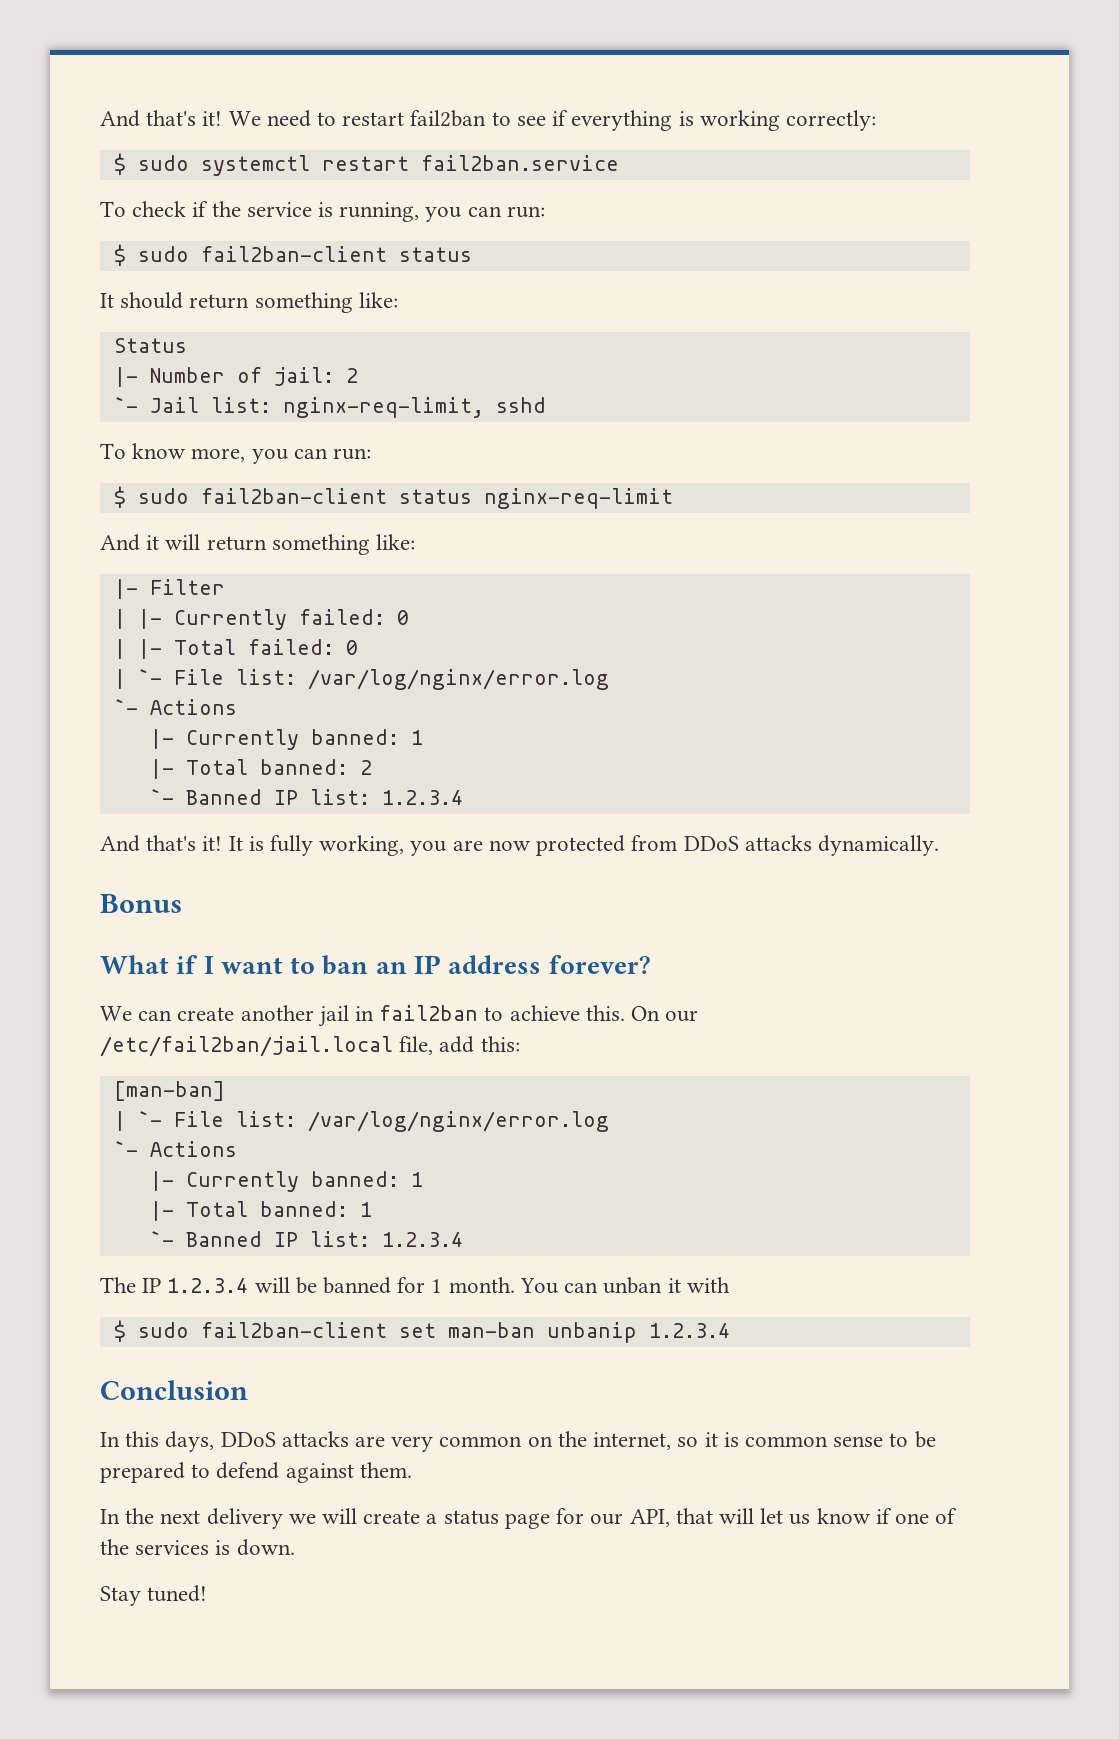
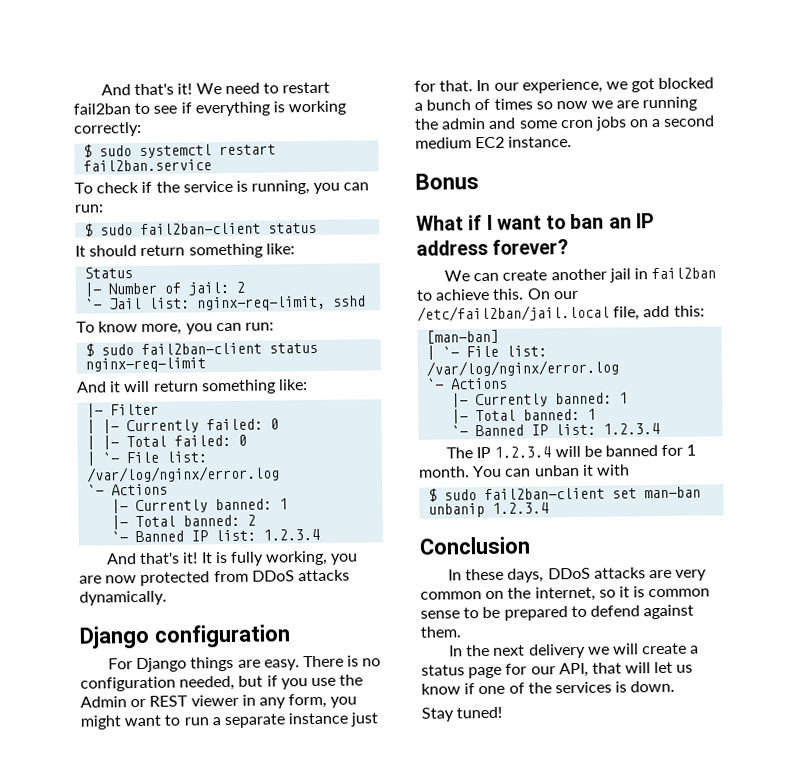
(939, 845) none -> [79,624,291,649] [108,655,382,673] [80,674,364,692] [80,693,358,709] [80,712,379,730] [414,77,715,94] [414,96,698,112] [414,115,716,131] [415,135,573,149] // Django configuration // For Django things are easy. There is no configuration needed, but if you use the Admin or REST viewer in any form, you might want to run a separate instance just for that. In our experience, we got blocked a bunch of times so now we are running the admin and some cron jobs on a second medium EC2 instance.
[125,1431,160,1447] this -> [465,568,505,581] these

